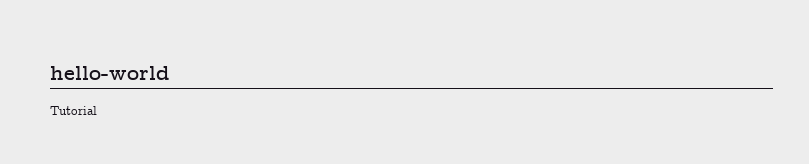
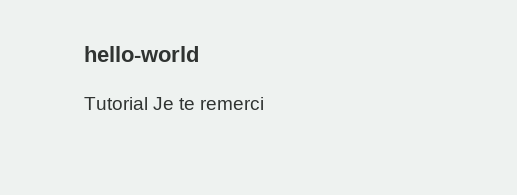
(97, 110) none -> [153,97,265,110] Je te remerci

